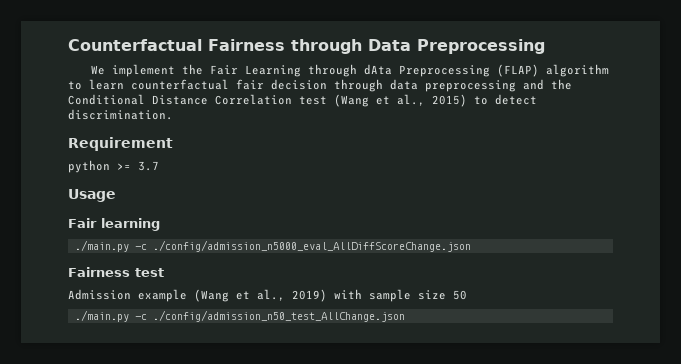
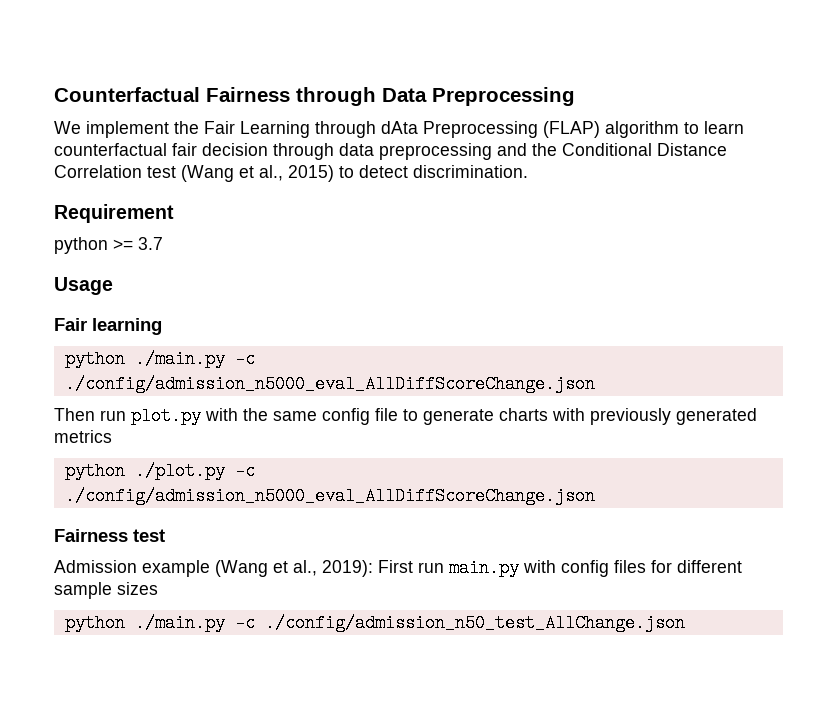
(160, 224) none -> [64,350,125,368] python
(471, 246) none -> [54,407,757,425] [54,430,112,443] [64,462,255,480] [64,487,595,505] // Then run plot.py with the same config file to generate charts with previously generated metrics // python ./plot.py -c ./config/admission_n5000_eval_AllDiffScoreChange.json
[292,289,467,302] 2019) with sample size 50 // -> [322,559,742,577] [54,582,158,599] [64,614,125,632] 2019): First run main.py with config files for different sample sizes // python

